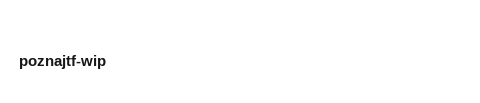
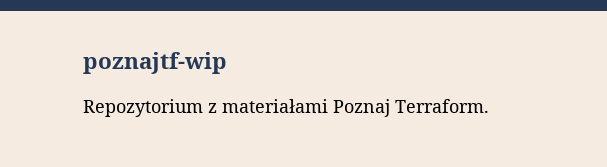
(106, 62) none -> [83,99,489,117] // Repozytorium z materiałami Poznaj Terraform.

